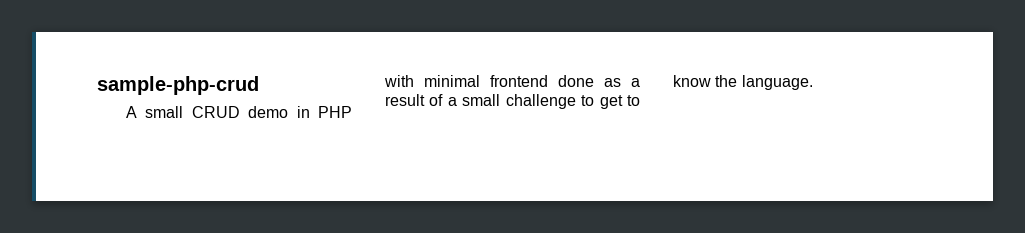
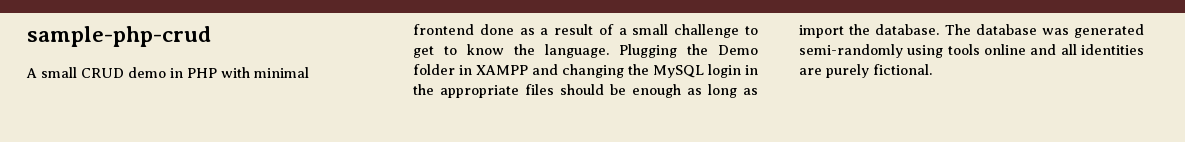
(813, 82) none -> [619,44,758,58] [413,64,758,78] [413,84,758,98] [799,24,1144,38] [799,44,1144,58] [799,64,932,78] Plugging the Demo folder in XAMPP and changing the MySQL login in the appropriate files should be enough as long as import the database. The database was generated semi-randomly using tools online and all identities are purely fictional.

